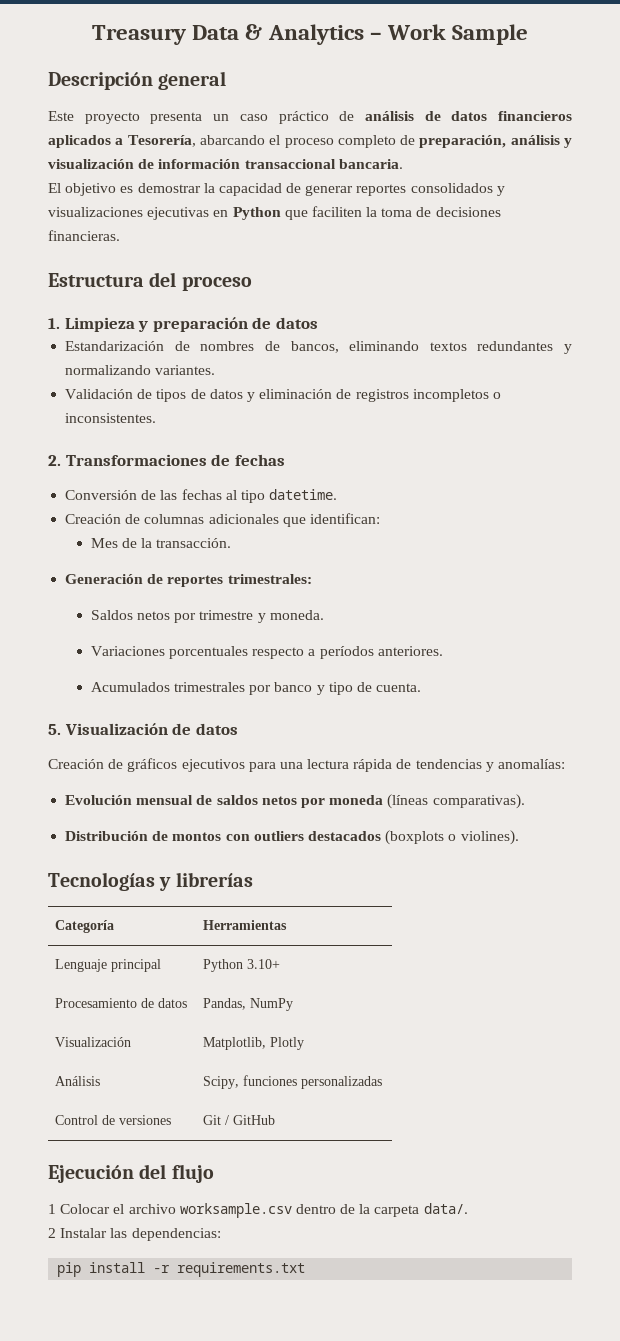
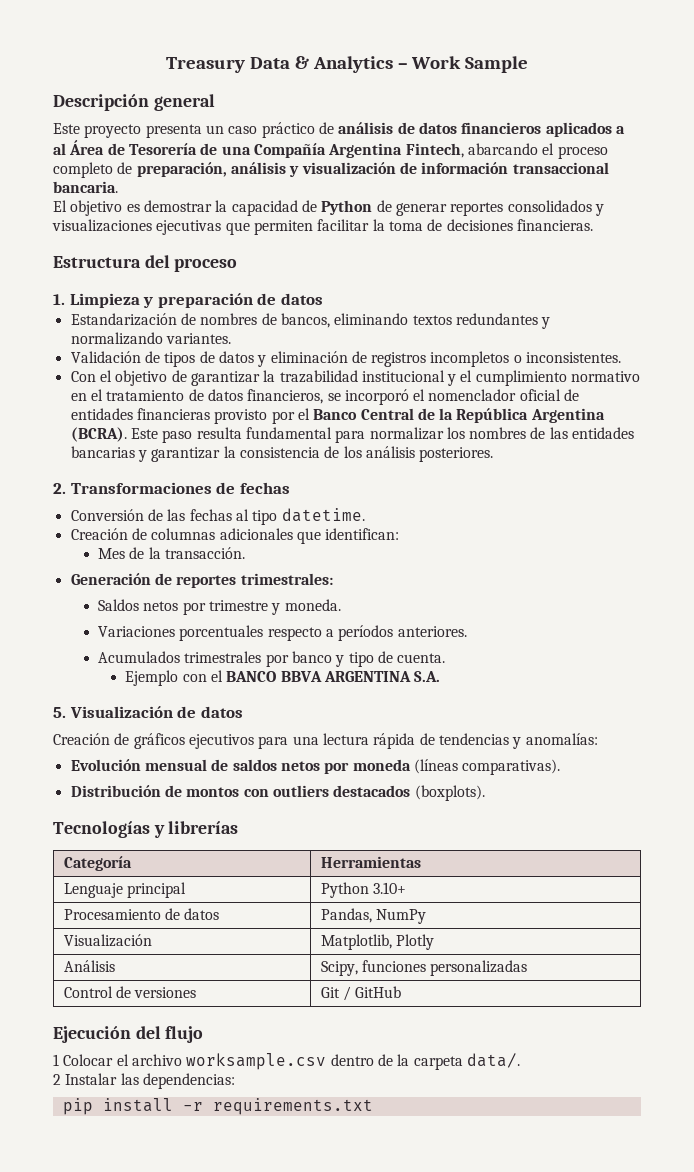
[127,135,196,147] Tesorería, -> [53,140,464,158] al Área de Tesorería de una Compañía Argentina Fintech,
(302, 188) none -> [321,200,392,215] Python de
[213,206,362,220] en Python que faciliten -> [225,219,370,235] que permiten facilitar
(157, 418) none -> [70,370,641,386] [70,389,580,405] [70,408,605,424] [70,427,635,443] [70,446,494,462] // Con el objetivo de garantizar la trazabilidad institucional y el cumplimiento normativo en el tratamiento de datos financieros, se incorporó el nomenclador oficial de entidades financieras provisto por el Banco Central de la República Argentina (BCRA). Este paso resulta fundamental para normalizar los nombres de las entidades bancarias y garantizar la consistencia de los análisis posteriores.
(422, 687) none -> [125,670,441,686] // Ejemplo con el BANCO BBVA ARGENTINA S.A.
[385,830,519,845] (boxplots o violines). -> [414,785,485,801] (boxplots).

